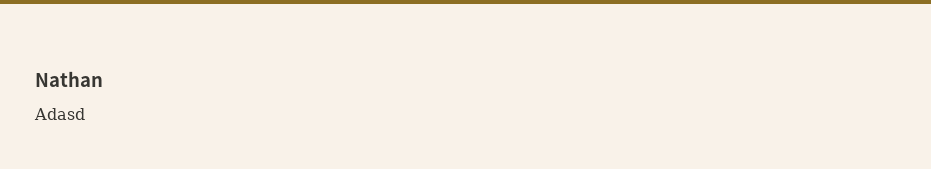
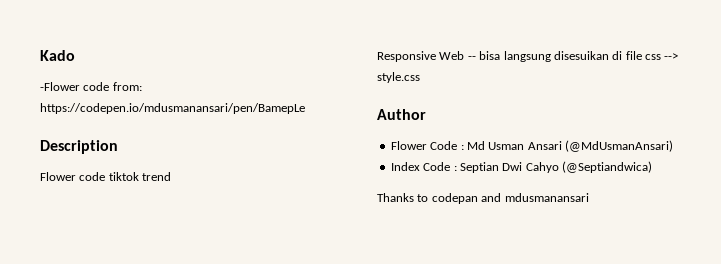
[35,71,103,87] [34,108,85,120] Nathan // Adasd -> [40,50,75,61] [40,82,142,91] [40,103,305,114] [40,140,118,154] [40,172,172,181] [377,51,679,62] [377,72,420,83] [377,109,426,120] [390,140,673,152] [390,161,652,173] [377,193,589,204] Kado // -Flower code from: https://codepen.io/mdusmanansari/pen/BamepLe // Description // Flower code tiktok trend // Responsive Web -- bisa langsung disesuikan di file css --> style.css // Author // Flower Code : Md Usman Ansari (@MdUsmanAnsari) // Index Code : Septian Dwi Cahyo (@Septiandwica) // Thanks to codepan and mdusmanansari

